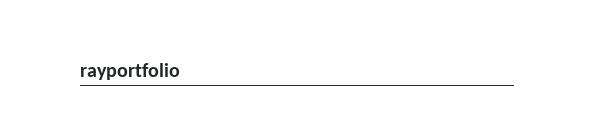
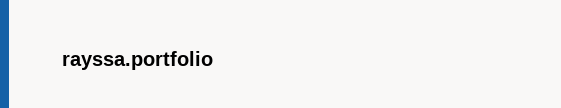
[80,63,180,80] rayportfolio -> [62,51,213,70] rayssa.portfolio

